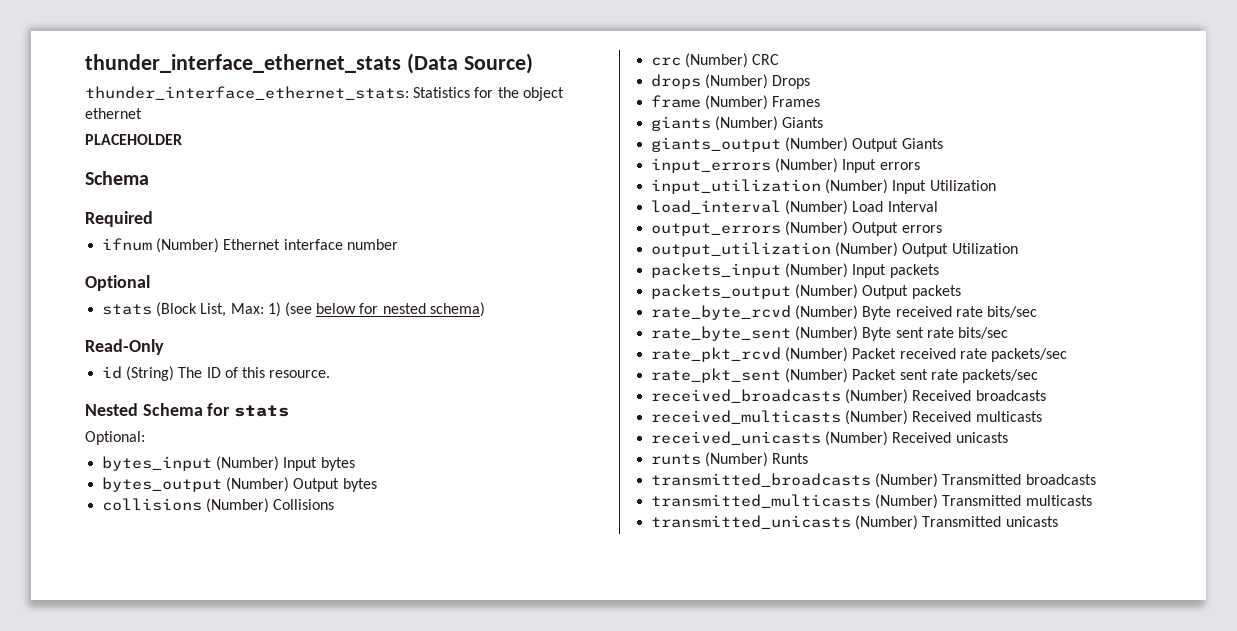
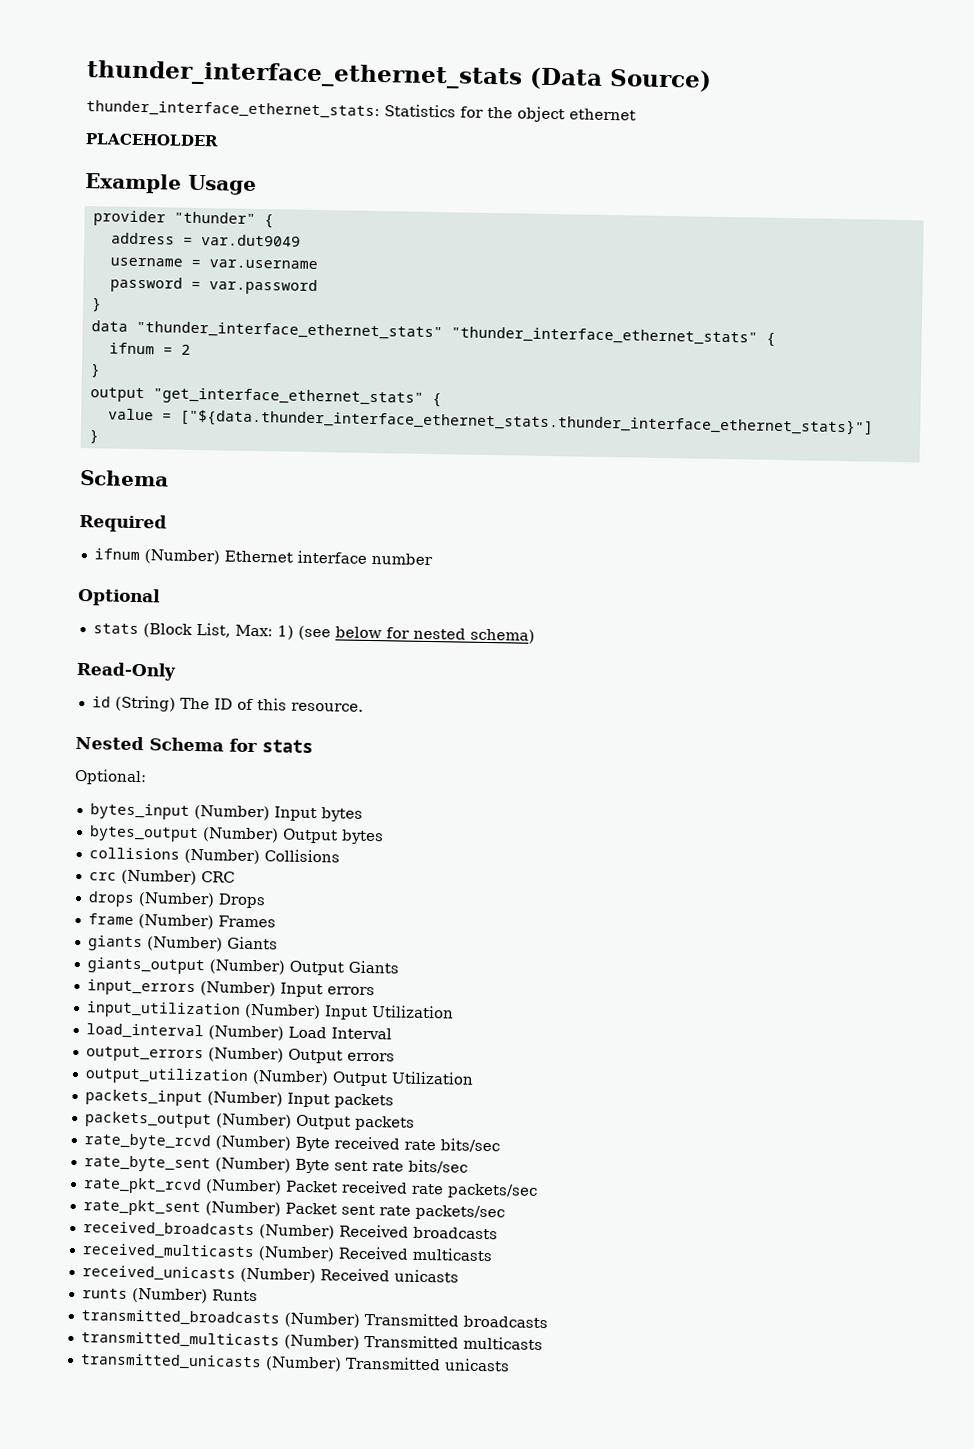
(182, 139) none -> [85,173,257,195] [92,210,274,229] [110,232,301,247] [109,257,318,270] [109,276,318,296] [91,297,102,312] [90,320,776,347] [108,342,191,355] [89,363,101,378] [89,387,442,408] [107,408,874,437] [88,429,99,444] // Example Usage // provider "thunder" { // address = var.dut9049 // username = var.username // password = var.password // } // data "thunder_interface_ethernet_stats" "thunder_interface_ethernet_stats" { // ifnum = 2 // } // output "get_interface_ethernet_stats" { // value = ["${data.thunder_interface_ethernet_stats.thunder_interface_ethernet_stats}"] // }

